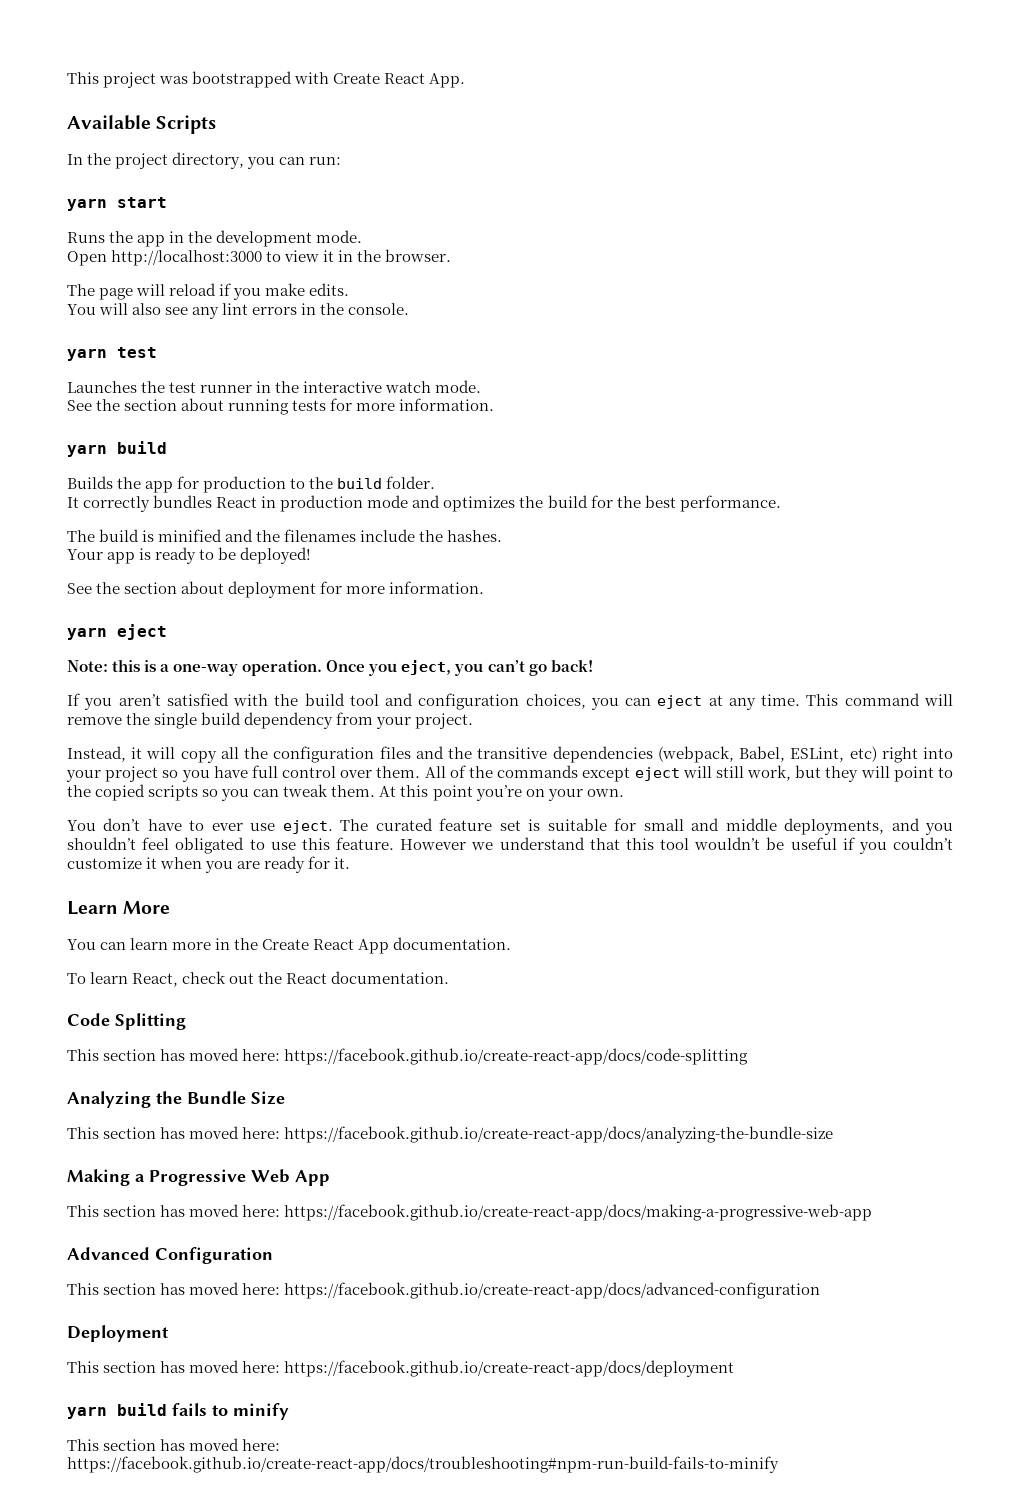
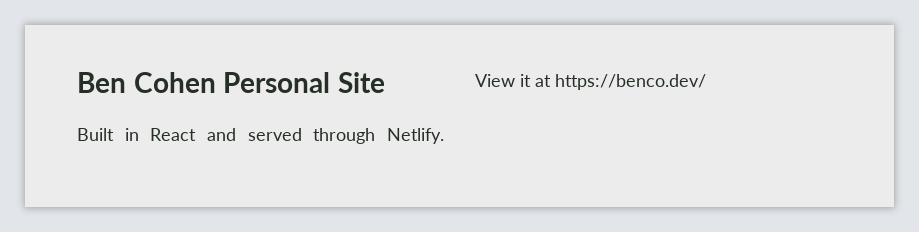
[67,71,466,88] [67,115,217,134] [67,152,342,169] [67,197,167,211] [67,230,363,247] [67,249,452,266] [67,283,350,300] [67,303,410,319] [67,347,157,361] [67,380,482,393] [67,398,495,415] [67,441,167,457] [67,476,436,493] [67,495,781,512] [67,529,503,542] [67,547,312,564] [67,581,485,598] [67,624,167,640] [67,659,593,676] [67,693,954,710] [67,712,474,729] [67,746,954,763] [66,765,954,782] [67,784,624,801] [67,818,954,835] [67,837,953,854] [67,856,351,873] [67,901,171,915] [67,937,512,954] [67,971,450,987] [67,1013,186,1030] [67,1048,749,1065] [67,1091,285,1108] [67,1126,834,1143] [67,1169,330,1186] [67,1204,873,1221] [67,1247,273,1264] [67,1282,821,1299] [67,1325,169,1342] [67,1360,735,1377] [67,1403,289,1420] [67,1438,281,1451] [67,1456,779,1473] This project was bootstrapped with Create React App. // Available Scripts // In the project directory, you can run: // yarn start // Runs the app in the development mode. // Open http://localhost:3000 to view it in the browser. // The page will reload if you make edits. // You will also see any lint errors in the console. // yarn test // Launches the test runner in the interactive watch mode. // See the section about running tests for more information. // yarn build // Builds the app for production to the build folder. // It correctly bundles React in production mode and optimizes the build for the best performance. // The build is minified and the filenames include the hashes. // Your app is ready to be deployed! // See the section about deployment for more information. // yarn eject // Note: this is a one-way operation. Once you eject, you can’t go back! // If you aren’t satisfied with the build tool and configuration choices, you can eject at any time. This command will remove the single build dependency from your project. // Instead, it will copy all the configuration files and the transitive dependencies (webpack, Babel, ESLint, etc) right into your project so you have full control over them. All of the commands except eject will still work, but they will point to the copied scripts so you can tweak them. At this point you’re on your own. // You don’t have to ever use eject. The curated feature set is suitable for small and middle deployments, and you shouldn’t feel obligated to use this feature. However we understand that this tool wouldn’t be useful if you couldn’t customize it when you are ready for it. // Learn More // You can learn more in the Create React App documentation. // To learn React, check out the React documentation. // Code Splitting // This section has moved here: https://facebook.github.io/create-react-app/docs/code-splitting // Analyzing the Bundle Size // This section has moved here: https://facebook.github.io/create-react-app/docs/analyzing-the-bundle-size // Making a Progressive Web App // This section has moved here: https://facebook.github.io/create-react-app/docs/making-a-progressive-web-app // Advanced Configuration // This section has moved here: https://facebook.github.io/create-react-app/docs/advanced-configuration // Deployment // This section has moved here: https://facebook.github.io/create-react-app/docs/deployment // yarn build fails to minify // This section has moved here: https://facebook.github.io/create-react-app/docs/troubleshooting#npm-run-build-fails-to-minify -> [77,72,385,93] [77,128,444,144] [475,74,706,90] Ben Cohen Personal Site // Built in React and served through Netlify. View it at https://benco.dev/

